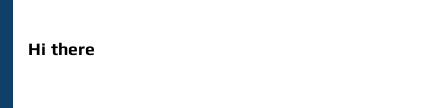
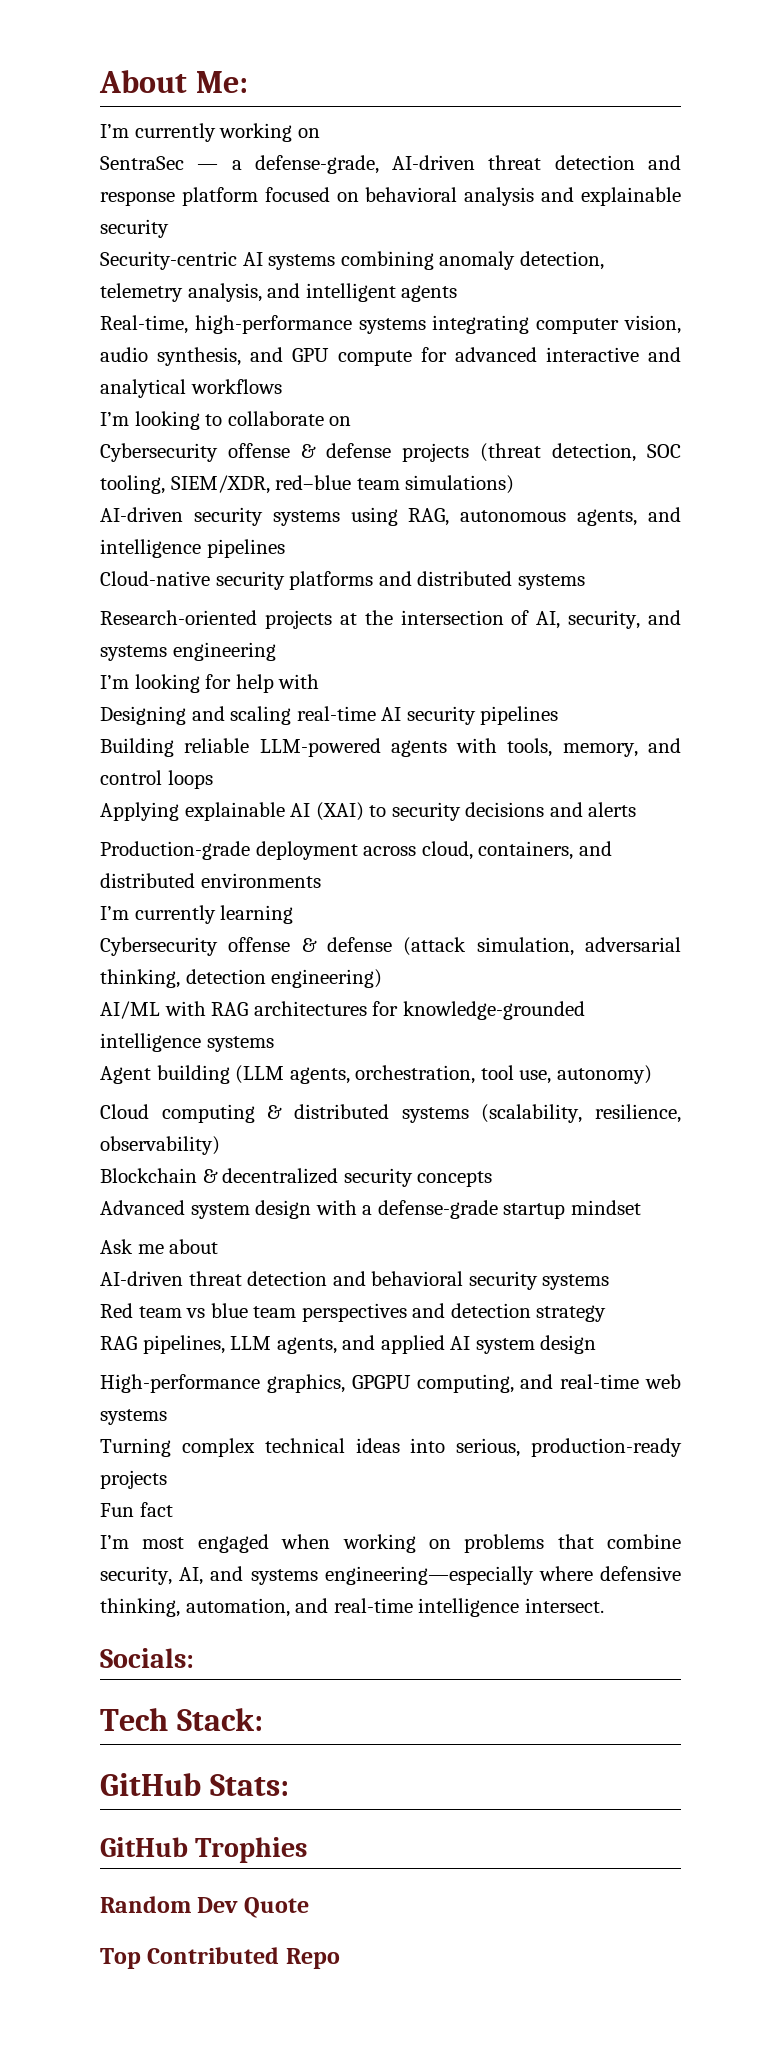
[28,42,95,56] Hi there -> [99,70,248,93] [100,123,320,142] [100,155,681,174] [100,187,681,206] [100,219,169,238] [100,251,604,270] [100,283,458,302] [100,315,681,334] [100,347,681,366] [100,379,282,398] [100,411,352,430] [100,443,681,462] [100,475,515,494] [100,507,681,526] [100,539,285,558] [100,571,585,590] [100,610,681,629] [100,642,276,661] [100,674,320,693] [100,706,559,725] [100,738,681,757] [100,770,213,789] [100,802,637,821] [100,841,612,860] [100,873,321,888] [100,905,294,924] [100,937,681,956] [100,969,383,988] [100,1001,585,1020] [100,1033,274,1052] [100,1065,652,1084] [100,1104,681,1123] [100,1136,220,1155] [100,1168,493,1187] [100,1200,641,1219] [100,1239,219,1254] [100,1271,610,1290] [100,1303,607,1322] [100,1335,597,1354] [100,1374,681,1393] [100,1409,167,1425] [100,1438,682,1457] [100,1470,167,1489] [100,1502,173,1517] [100,1534,681,1553] [100,1566,681,1585] [100,1598,604,1617] [100,1648,194,1668] [100,1708,263,1731] [100,1773,289,1796] [100,1837,308,1863] [100,1896,309,1918] [100,1947,340,1969] About Me: // I’m currently working on // SentraSec — a defense-grade, AI-driven threat detection and response platform focused on behavioral analysis and explainable security // Security-centric AI systems combining anomaly detection, telemetry analysis, and intelligent agents // Real-time, high-performance systems integrating computer vision, audio synthesis, and GPU compute for advanced interactive and analytical workflows // I’m looking to collaborate on // Cybersecurity offense & defense projects (threat detection, SOC tooling, SIEM/XDR, red–blue team simulations) // AI-driven security systems using RAG, autonomous agents, and intelligence pipelines // Cloud-native security platforms and distributed systems // Research-oriented projects at the intersection of AI, security, and systems engineering // I’m looking for help with // Designing and scaling real-time AI security pipelines // Building reliable LLM-powered agents with tools, memory, and control loops // Applying explainable AI (XAI) to security decisions and alerts // Production-grade deployment across cloud, containers, and distributed environments // I’m currently learning // Cybersecurity offense & defense (attack simulation, adversarial thinking, detection engineering) // AI/ML with RAG architectures for knowledge-grounded intelligence systems // Agent building (LLM agents, orchestration, tool use, autonomy) // Cloud computing & distributed systems (scalability, resilience, observability) // Blockchain & decentralized security concepts // Advanced system design with a defense-grade startup mindset // Ask me about // AI-driven threat detection and behavioral security systems // Red team vs blue team perspectives and detection strategy // RAG pipelines, LLM agents, and applied AI system design // High-performance graphics, GPGPU computing, and real-time web systems // Turning complex technical ideas into serious, production-ready projects // Fun fact // I’m most engaged when working on problems that combine security, AI, and systems engineering—especially where defensive thinking, automation, and real-time intelligence intersect. // Socials: // Tech Stack: // GitHub Stats: // GitHub Trophies // Random Dev Quote // Top Contributed Repo

